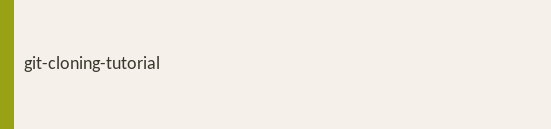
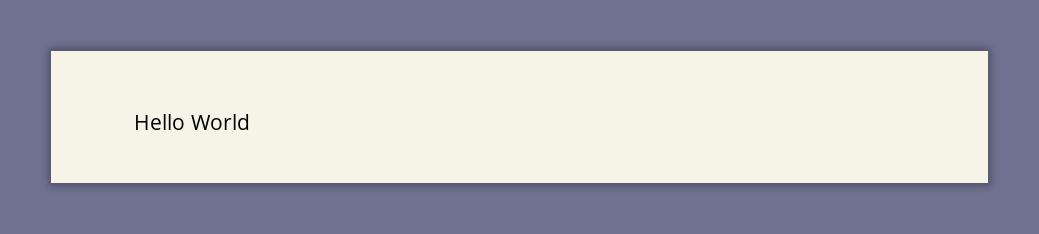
[24,56,160,72] git-cloning-tutorial -> [134,114,250,130] Hello World

